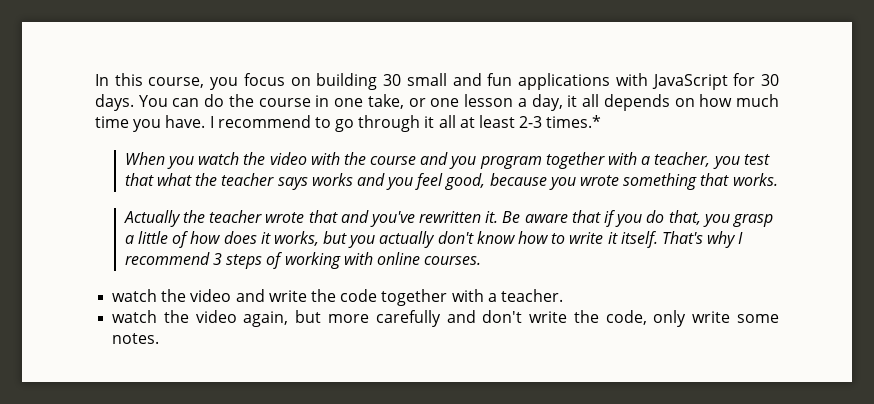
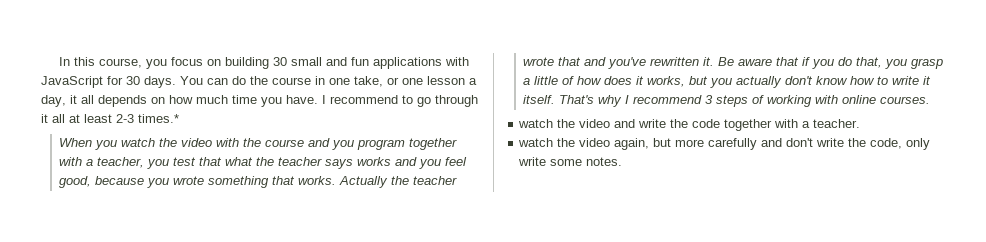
(778, 179) // -> (337, 180) none

